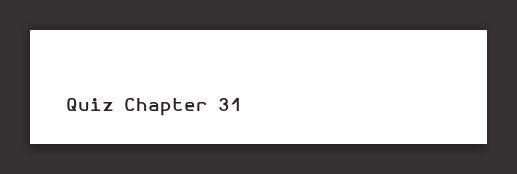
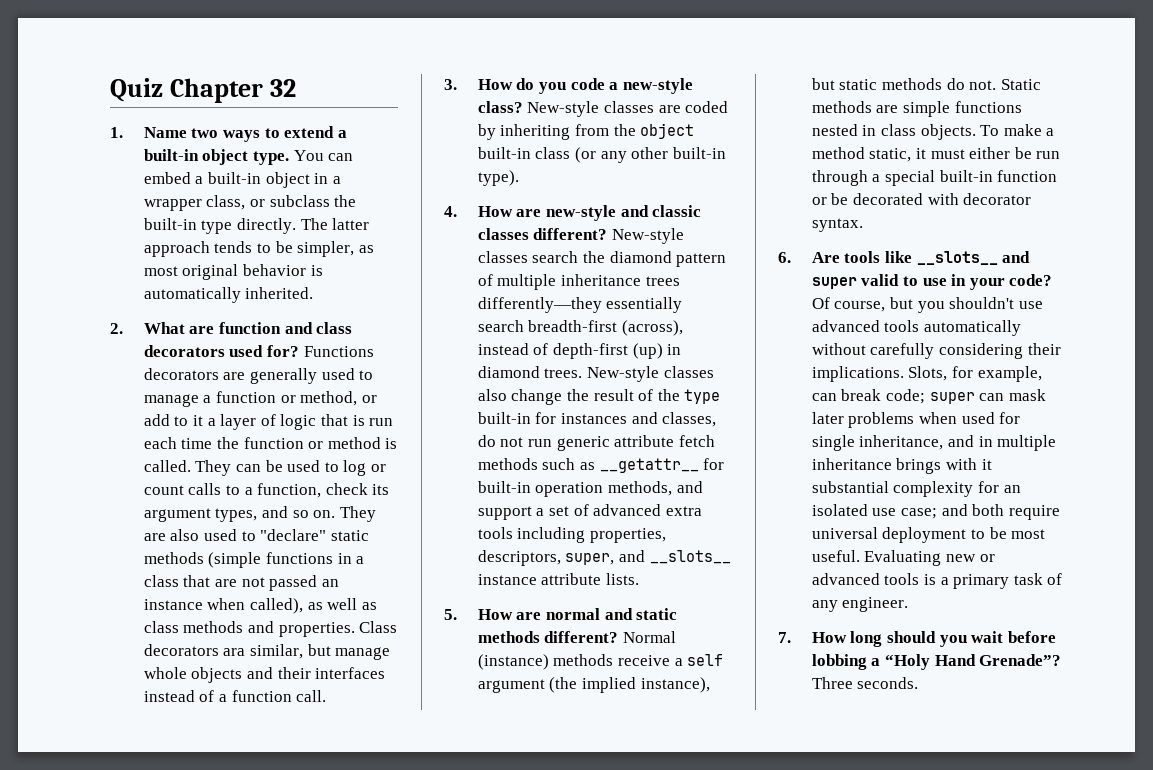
[218,98,242,111] 31 -> [269,79,296,97] [110,126,347,142] [143,149,354,165] [143,172,341,188] [143,195,357,211] [143,218,370,234] [143,241,374,257] [143,264,323,280] [143,287,314,303] [110,322,353,334] [143,345,374,357] [143,368,374,384] [143,391,377,407] [143,414,394,430] [143,437,398,449] [143,460,386,476] [143,483,390,498] [143,506,376,522] [143,529,369,541] [143,552,365,568] [143,575,339,591] [143,598,377,614] [143,621,398,637] [143,644,391,660] [143,667,386,683] [143,690,327,702] [444,78,693,94] [477,101,729,117] [477,123,695,140] [477,147,726,163] [477,170,519,186] [444,205,702,221] [477,228,684,244] [477,251,727,267] [477,274,680,290] [477,297,683,313] [477,320,683,336] [477,343,682,359] [477,366,714,382] [477,389,721,405] [477,412,717,427] [477,435,715,451] [477,458,725,473] [477,481,703,497] [477,504,702,520] [477,527,666,543] [477,550,731,566] [477,573,639,585] [444,608,678,620] [477,631,676,643] [477,654,724,670] [477,677,710,693] [811,78,1041,90] [811,101,1022,117] [811,124,1055,140] [811,147,1061,162] [811,170,1058,186] [811,193,1032,205] [811,218,863,232] [778,251,1031,265] [811,274,1053,290] [811,297,1043,313] [811,320,1021,336] [811,343,1061,359] [811,366,1042,382] [811,389,1046,404] [811,412,1021,428] [811,435,1057,451] [811,458,992,474] [811,481,1021,497] [811,504,1060,520] [811,527,1046,543] [811,550,995,566] [811,573,1063,589] [811,597,909,612] [778,631,1056,647] [811,654,1062,670] [811,677,919,689] 32 // 1. Name two ways to extend a built-in object type. You can embed a built-in object in a wrapper class, or subclass the built-in type directly. The latter approach tends to be simpler, as most original behavior is automatically inherited. // 2. What are function and class decorators used for? Functions decorators are generally used to manage a function or method, or add to it a layer of logic that is run each time the function or method is called. They can be used to log or count calls to a function, check its argument types, and so on. They are also used to "declare" static methods (simple functions in a class that are not passed an instance when called), as well as class methods and properties. Class decorators ara similar, but manage whole objects and their interfaces instead of a function call. // 3. How do you code a new-style class? New-style classes are coded by inheriting from the object built-in class (or any other built-in type). // 4. How are new-style and classic classes different? New-style classes search the diamond pattern of multiple inheritance trees differently—they essentially search breadth-first (across), instead of depth-first (up) in diamond trees. New-style classes also change the result of the type built-in for instances and classes, do not run generic attribute fetch methods such as __getattr__ for built-in operation methods, and support a set of advanced extra tools including properties, descriptors, super, and __slots__ instance attribute lists. // 5. How are normal and static methods different? Normal (instance) methods receive a self argument (the implied instance), but static methods do not. Static methods are simple functions nested in class objects. To make a method static, it must either be run through a special built-in function or be decorated with decorator syntax. // 6. Are tools like __slots__ and super valid to use in your code? Of course, but you shouldn't use advanced tools automatically without carefully considering their implications. Slots, for example, can break code; super can mask later problems when used for single inheritance, and in multiple inheritance brings with it substantial complexity for an isolated use case; and both require universal deployment to be most useful. Evaluating new or advanced tools is a primary task of any engineer. // 7. How long should you wait before lobbing a “Holy Hand Grenade”? Three seconds.

